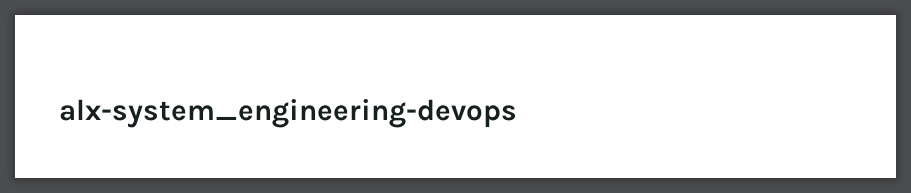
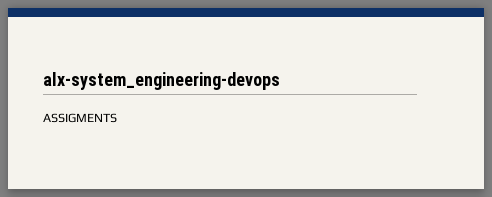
(517, 113) none -> [43,113,117,123] // ASSIGMENTS

